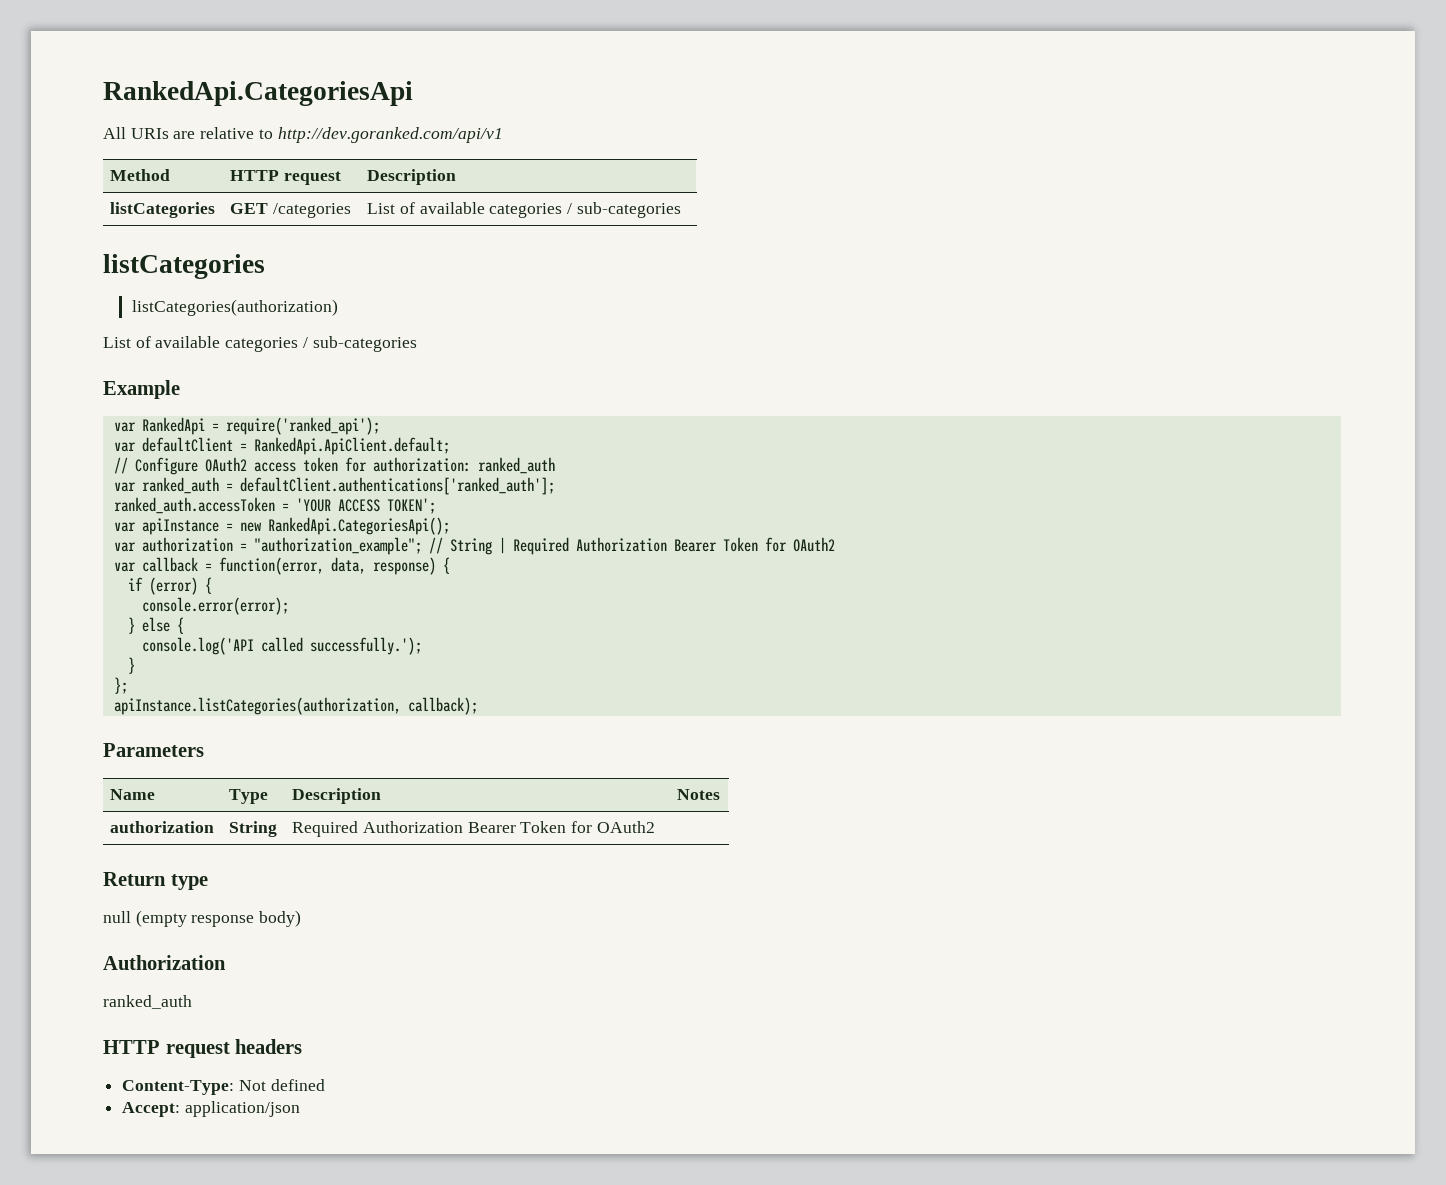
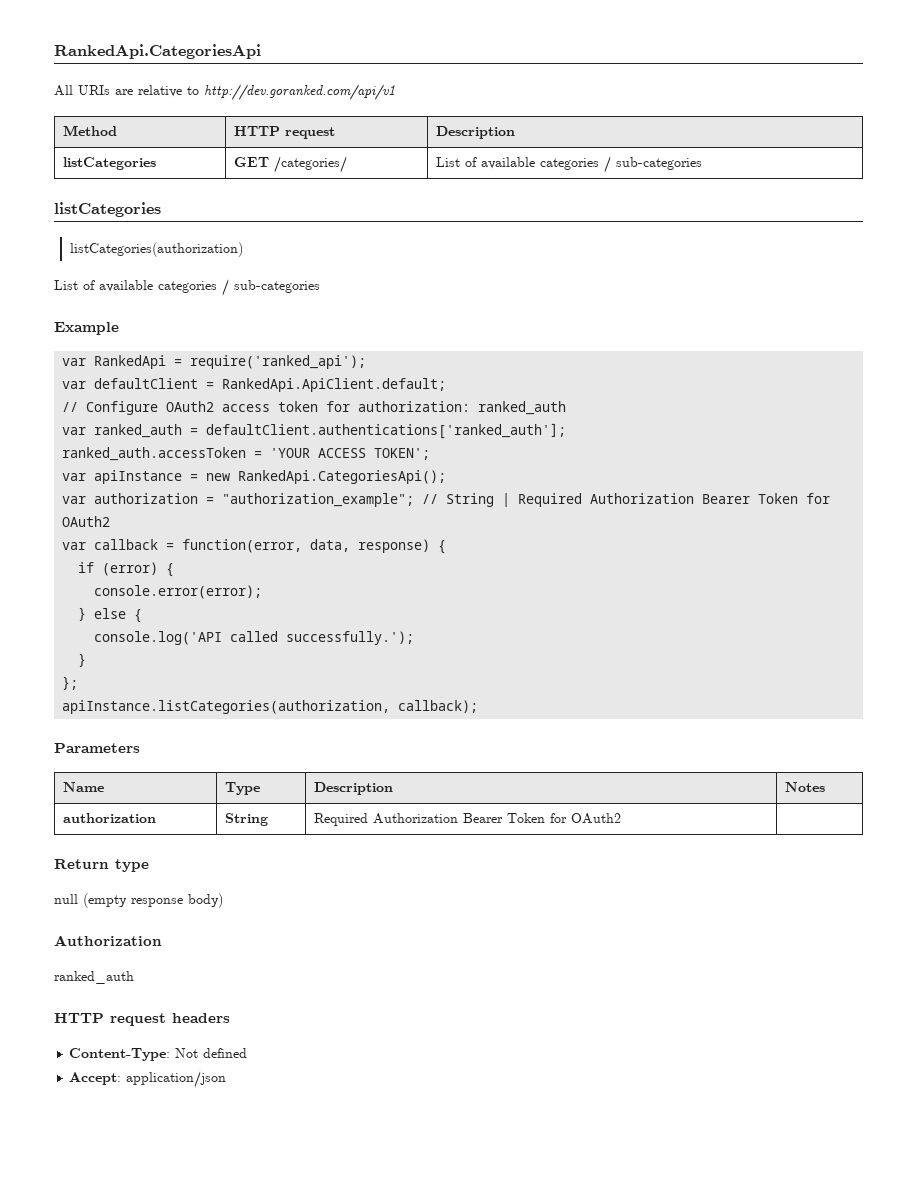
[272,203,351,218] /categories -> [274,156,348,173] /categories/

